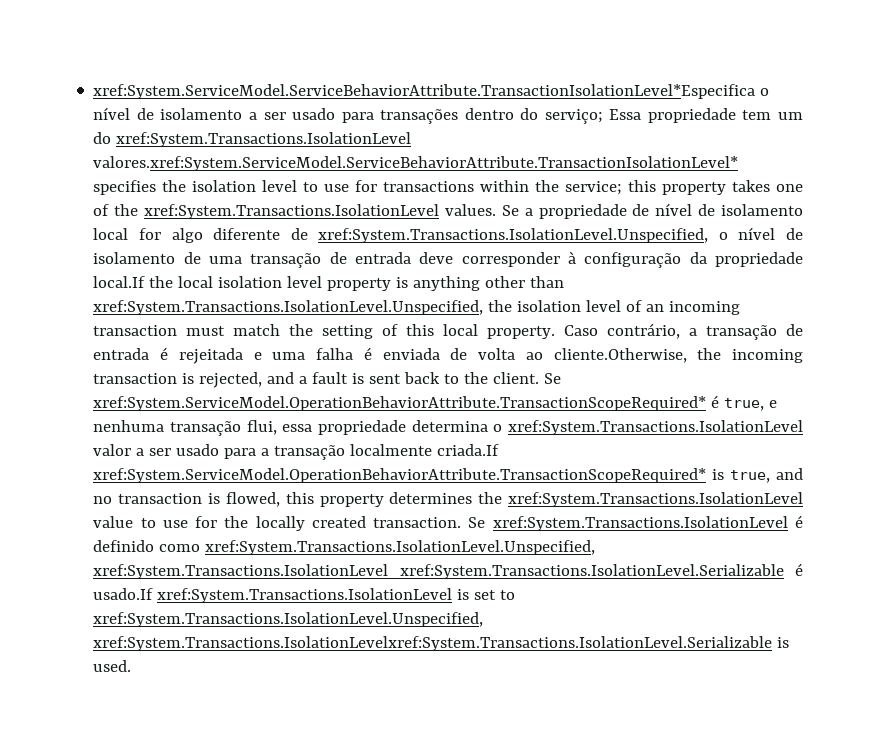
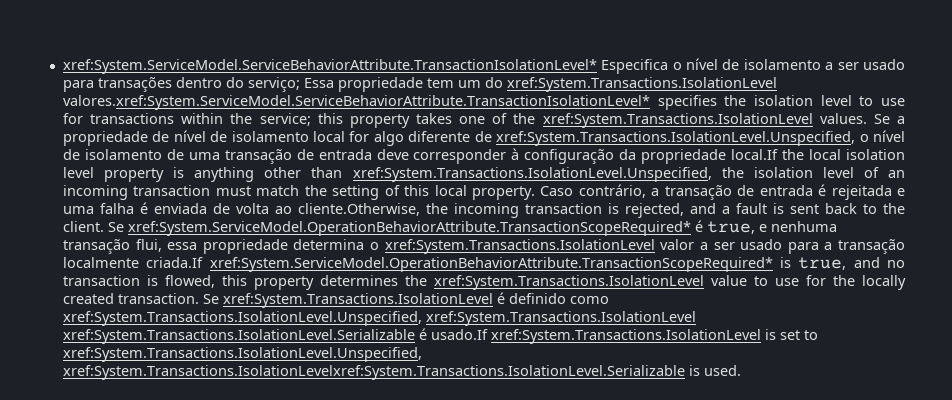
[93,84,756,99] xref:System.ServiceModel.ServiceBehaviorAttribute.TransactionIsolationLevel*Especifica -> [62,59,669,74] xref:System.ServiceModel.ServiceBehaviorAttribute.TransactionIsolationLevel* Especifica

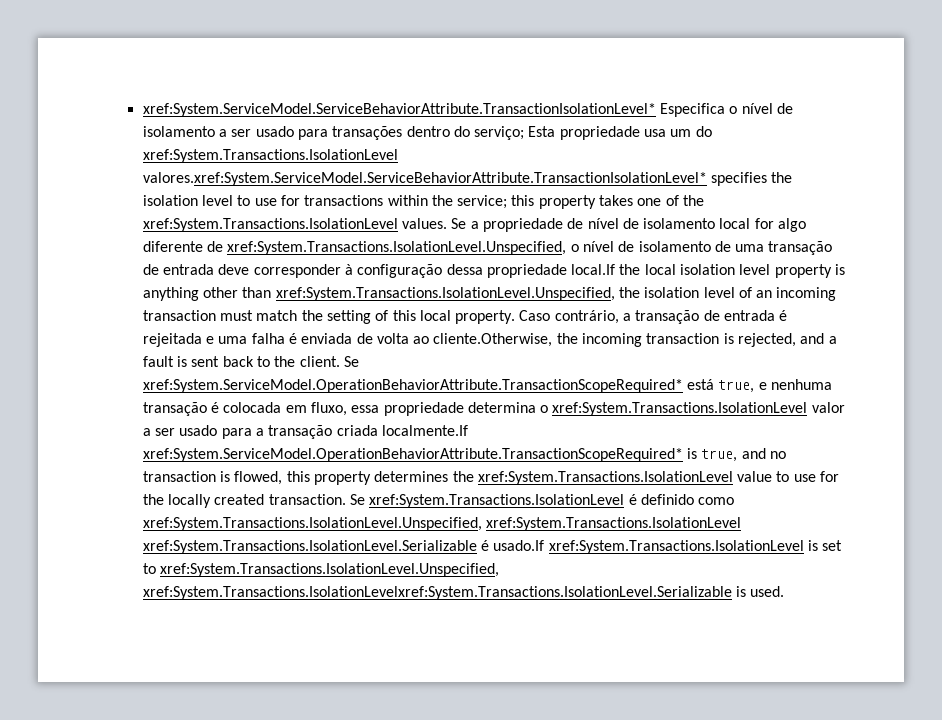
[303,77,454,92] Essa propriedade tem -> [528,126,667,140] Esta propriedade usa
[619,149,637,160] da -> [446,264,483,275] dessa
[694,220,703,232] é -> [686,379,714,390] está
[135,239,162,252] flui, -> [210,402,347,416] é colocada em fluxo,
[62,257,204,268] localmente criada.If -> [336,425,468,436] criada localmente.If

